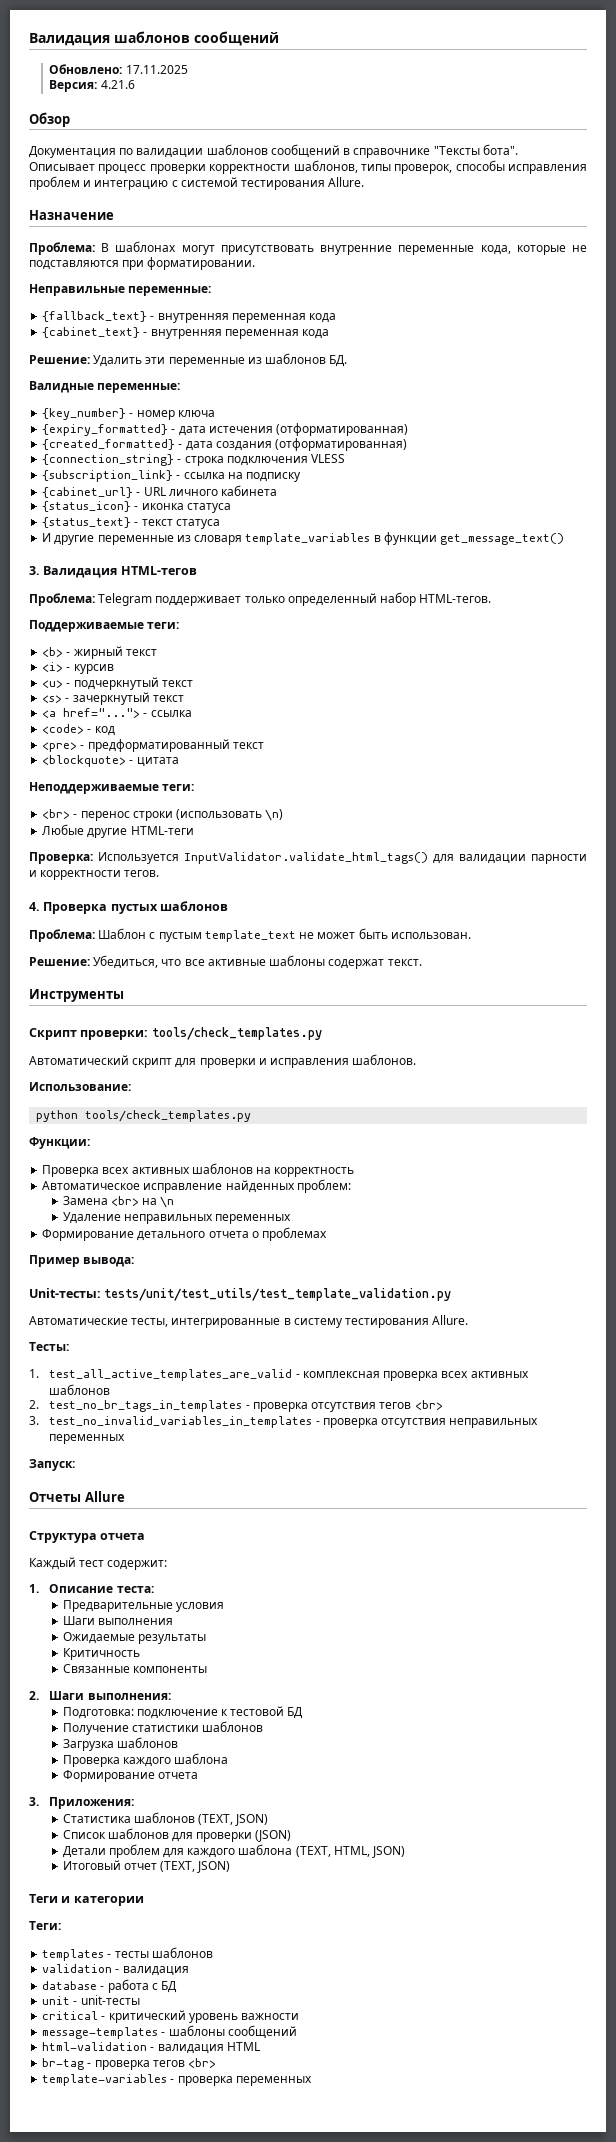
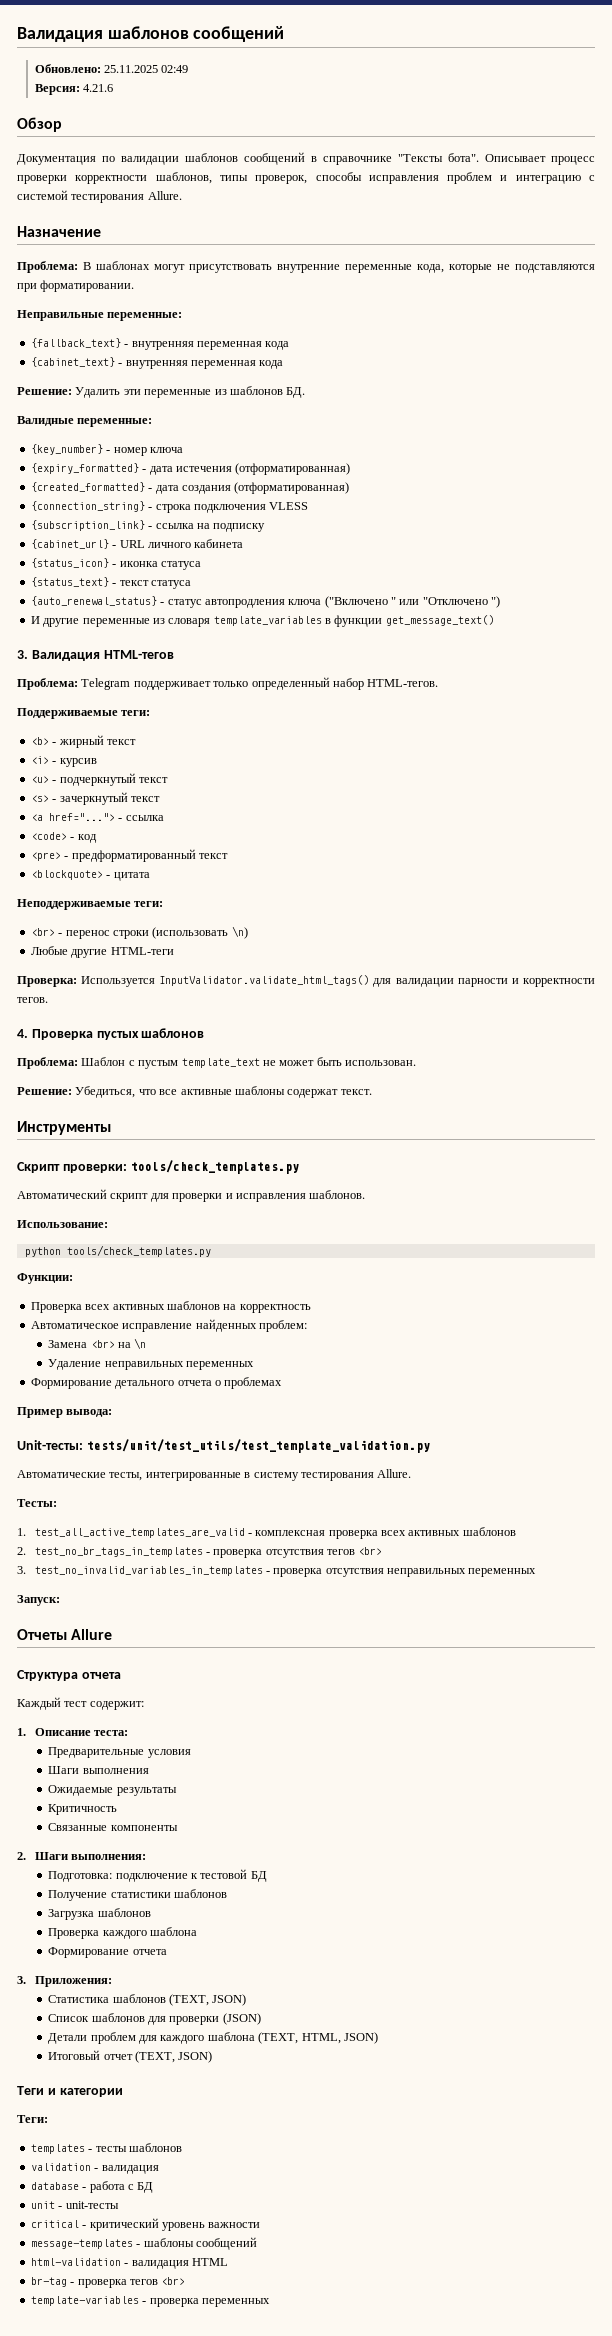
[125,65,188,74] 17.11.2025 -> [103,65,189,73] 25.11.2025 02:49
(220, 524) none -> [30,596,501,608] // {auto_renewal_status} - статус автопродления ключа ("Включено " или "Отключено ")

